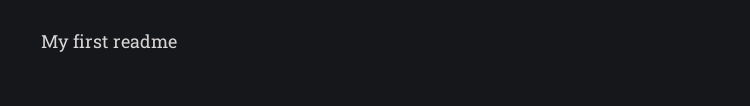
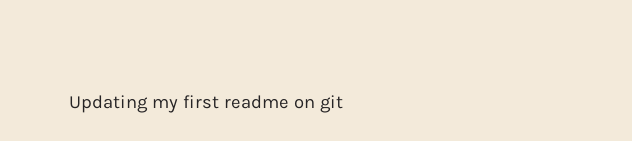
[41,34,177,52] My first readme -> [69,95,343,113] Updating my first readme on git

